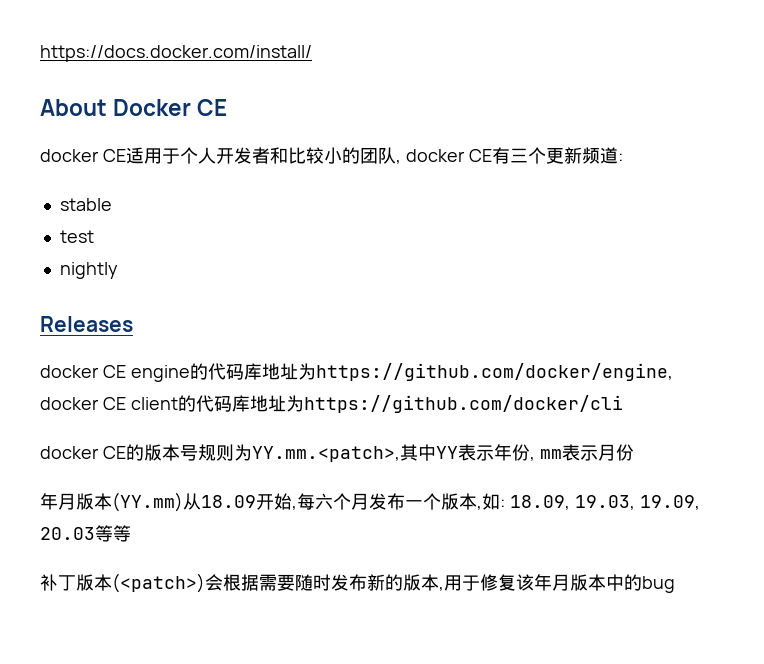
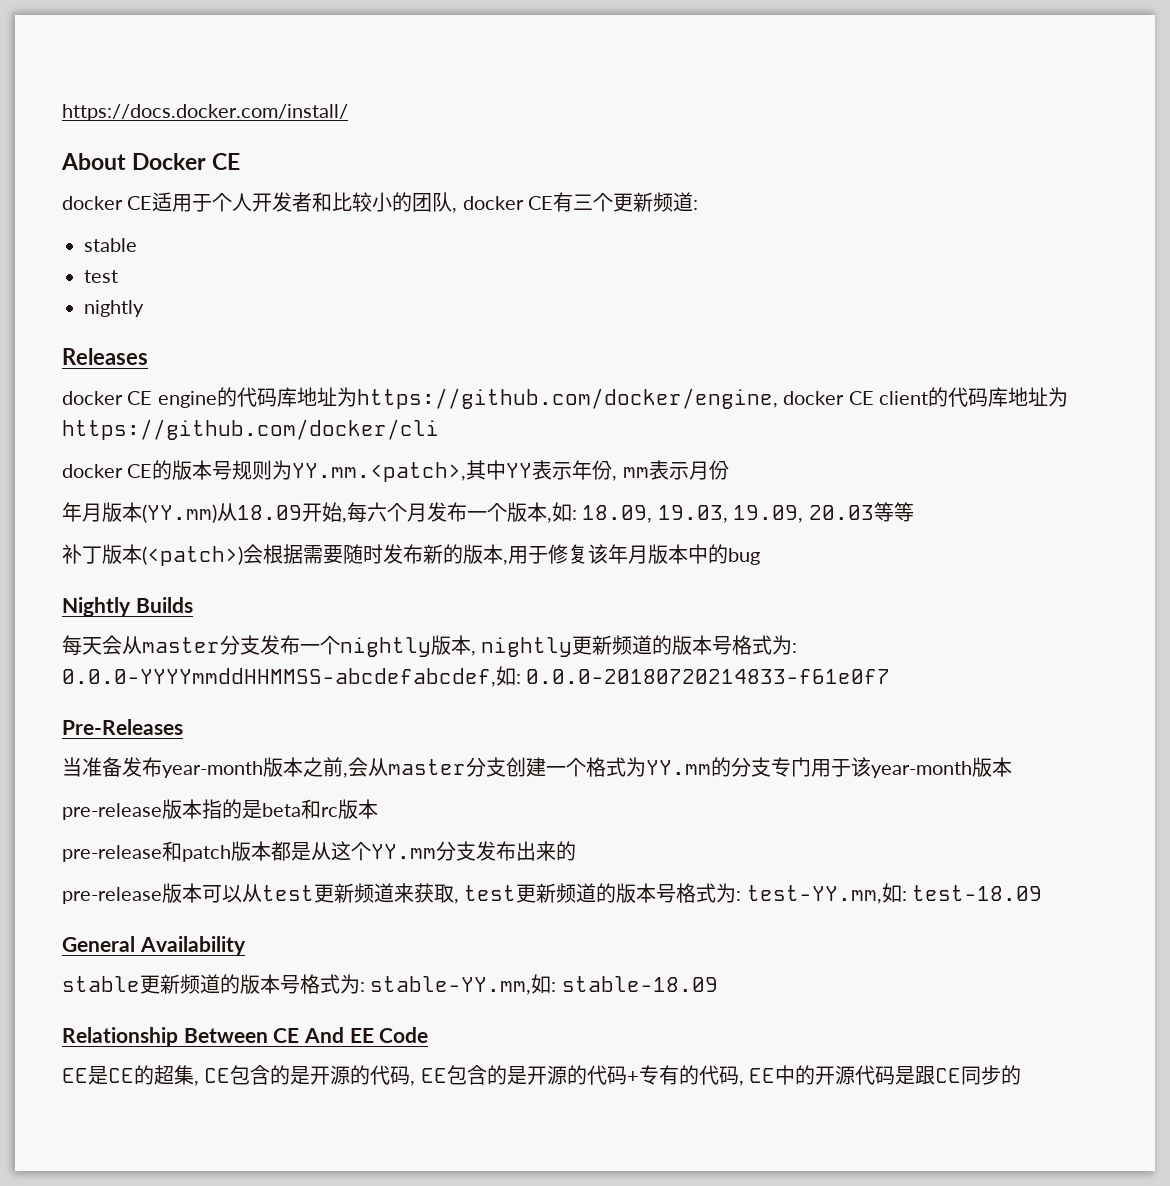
(675, 584) none -> [62,597,193,617] [62,635,798,657] [62,666,891,687] [62,719,183,735] [62,757,1012,778] [62,799,378,820] [62,841,576,862] [62,883,1043,904] [62,936,246,956] [62,974,718,995] [62,1027,429,1047] [62,1065,1022,1086] // Nightly Builds // 每天会从master分支发布一个nightly版本, nightly更新频道的版本号格式为: 0.0.0-YYYYmmddHHMMSS-abcdefabcdef,如: 0.0.0-20180720214833-f61e0f7 // Pre-Releases // 当准备发布year-month版本之前,会从master分支创建一个格式为YY.mm的分支专门用于该year-month版本 // pre-release版本指的是beta和rc版本 // pre-release和patch版本都是从这个YY.mm分支发布出来的 // pre-release版本可以从test更新频道来获取, test更新频道的版本号格式为: test-YY.mm,如: test-18.09 // General Availability // stable更新频道的版本号格式为: stable-YY.mm,如: stable-18.09 // Relationship Between CE And EE Code // EE是CE的超集, CE包含的是开源的代码, EE包含的是开源的代码+专有的代码, EE中的开源代码是跟CE同步的

